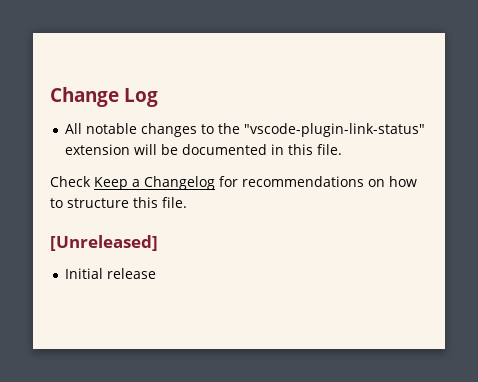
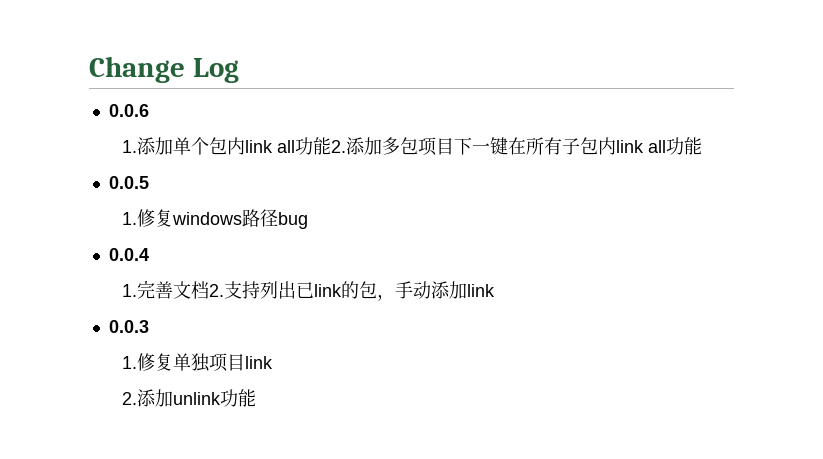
[64,123,425,137] [64,144,342,155] [50,176,417,190] [50,197,187,208] [50,235,158,251] [64,268,156,279] All notable changes to the "vscode-plugin-link-status" extension will be documented in this file. // Check Keep a Changelog for recommendations on how to structure this file. // [Unreleased] // Initial release -> [108,104,149,117] [122,137,703,156] [108,176,149,189] [122,209,309,229] [108,248,149,261] [122,280,496,301] [108,320,149,333] [122,353,274,372] [122,389,257,407] 0.0.6 // 1.添加单个包内link all功能2.添加多包项目下一键在所有子包内link all功能 // 0.0.5 // 1.修复windows路径bug // 0.0.4 // 1.完善文档2.支持列出已link的包，手动添加link // 0.0.3 // 1.修复单独项目link // 2.添加unlink功能

